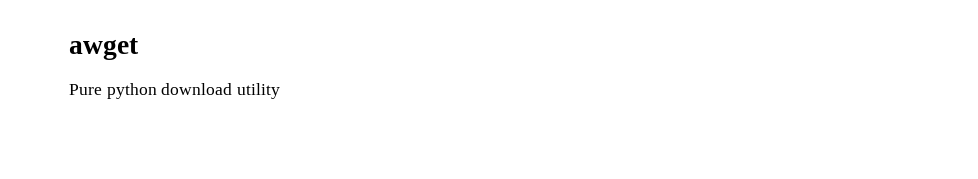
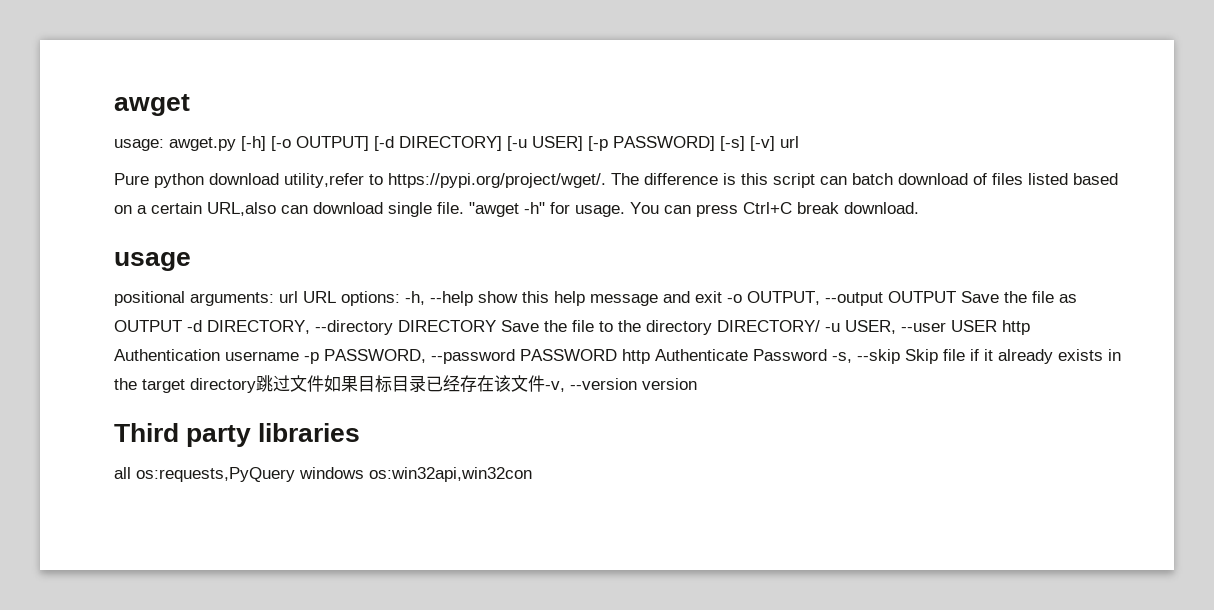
[69,83,281,99] Pure python download utility -> [114,136,799,151] [114,173,1118,188] [114,202,919,217] [114,252,191,271] [114,291,1077,306] [114,320,1030,335] [114,349,1121,364] [114,375,697,393] [114,423,361,447] [114,467,532,482] usage: awget.py [-h] [-o OUTPUT] [-d DIRECTORY] [-u USER] [-p PASSWORD] [-s] [-v] url // Pure python download utility,refer to https://pypi.org/project/wget/. The difference is this script can batch download of files listed based on a certain URL,also can download single file. "awget -h" for usage. You can press Ctrl+C break download. // usage // positional arguments: url URL options: -h, --help show this help message and exit -o OUTPUT, --output OUTPUT Save the file as OUTPUT -d DIRECTORY, --directory DIRECTORY Save the file to the directory DIRECTORY/ -u USER, --user USER http Authentication username -p PASSWORD, --password PASSWORD http Authenticate Password -s, --skip Skip file if it already exists in the target directory跳过文件如果目标目录已经存在该文件-v, --version version // Third party libraries // all os:requests,PyQuery windows os:win32api,win32con

